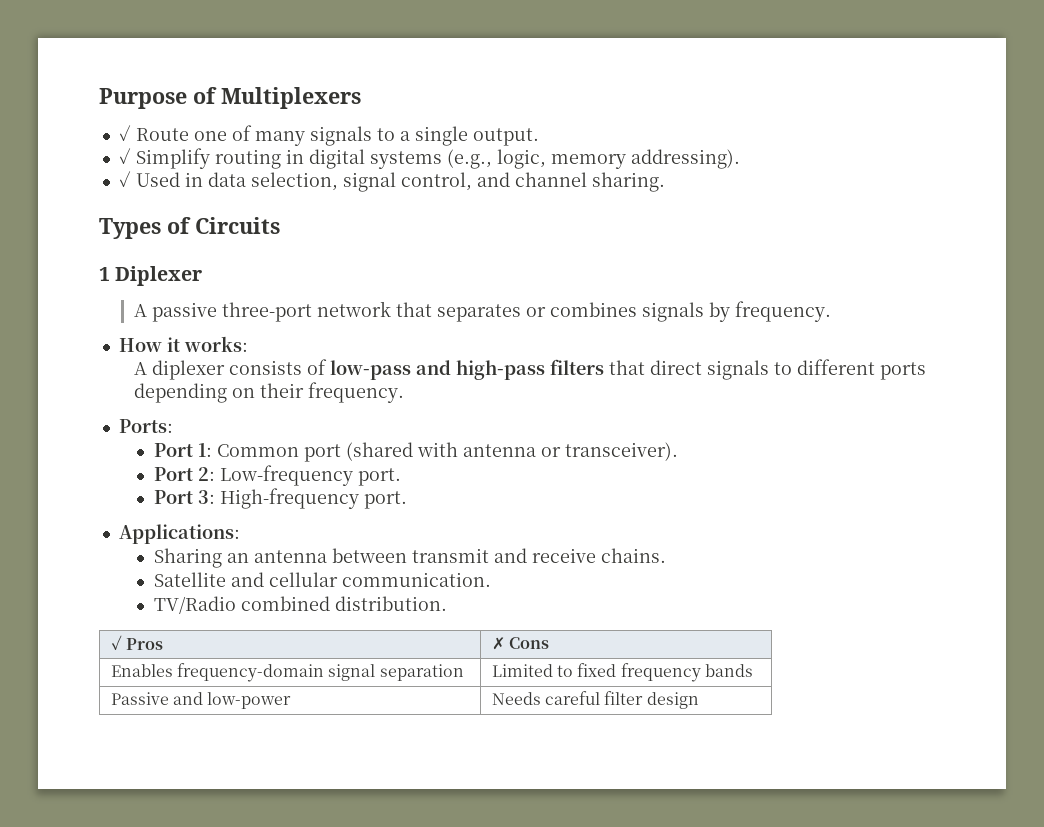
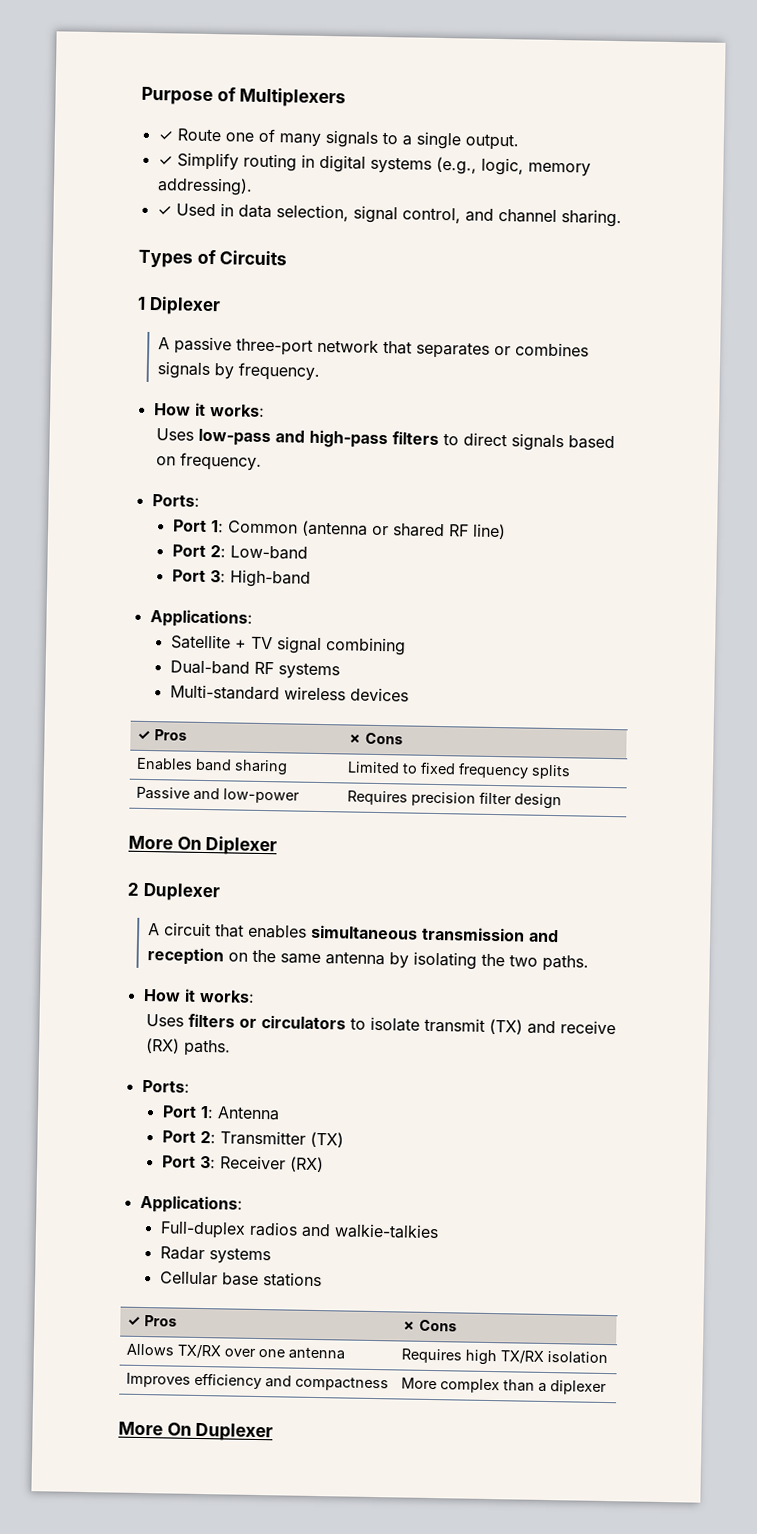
[133,359,327,380] A diplexer consists of -> [155,428,194,441] Uses
[608,360,645,375] that -> [442,433,459,446] to
[773,359,926,380] [133,383,304,403] to different ports depending on their -> [567,435,615,450] [155,456,176,466] based on
[303,442,678,462] [153,465,401,486] [153,488,407,509] [118,524,240,544] [153,548,666,568] [153,572,491,587] [153,596,447,614] port (shared with antenna or transceiver). // Port 2: Low-frequency port. // Port 3: High-frequency port. // Applications: // Sharing an antenna between transmit and receive chains. // Satellite and cellular communication. // TV/Radio combined distribution. -> [300,520,506,540] [171,544,308,560] [171,569,311,588] [149,609,253,628] [170,634,406,656] [169,660,340,680] [169,684,409,702] (antenna or shared RF line) // Port 2: Low-band // Port 3: High-band // Applications: // Satellite + TV signal combining // Dual-band RF systems // Multi-standard wireless devices
[177,663,464,682] frequency-domain signal separation -> [194,758,288,776] band sharing
[705,664,754,677] bands -> [530,764,571,780] splits
[491,691,601,705] Needs careful -> [346,790,476,807] Requires precision
(699, 700) none -> [128,835,278,856] [127,882,220,902] [147,922,559,943] [146,947,589,972] [142,988,255,1003] [145,1013,616,1035] [145,1038,231,1057] [141,1079,190,1093] [161,1105,280,1121] [161,1130,344,1148] [161,1155,324,1173] [139,1194,243,1214] [159,1221,439,1240] [159,1246,271,1265] [159,1271,322,1288] [126,1315,177,1327] [401,1319,457,1332] [125,1343,345,1360] [400,1348,608,1366] [125,1372,389,1392] [400,1377,607,1396] [118,1421,274,1442] // More On Diplexer // 2 Duplexer // A circuit that enables simultaneous transmission and reception on the same antenna by isolating the two paths. // How it works: // Uses filters or circulators to isolate transmit (TX) and receive (RX) paths. // Ports: // Port 1: Antenna // Port 2: Transmitter (TX) // Port 3: Receiver (RX) // Applications: // Full-duplex radios and walkie-talkies // Radar systems // Cellular base stations // ✓ Pros | ✗ Cons // Allows TX/RX over one antenna | Requires high TX/RX isolation // Improves efficiency and compactness | More complex than a diplexer // More On Duplexer

